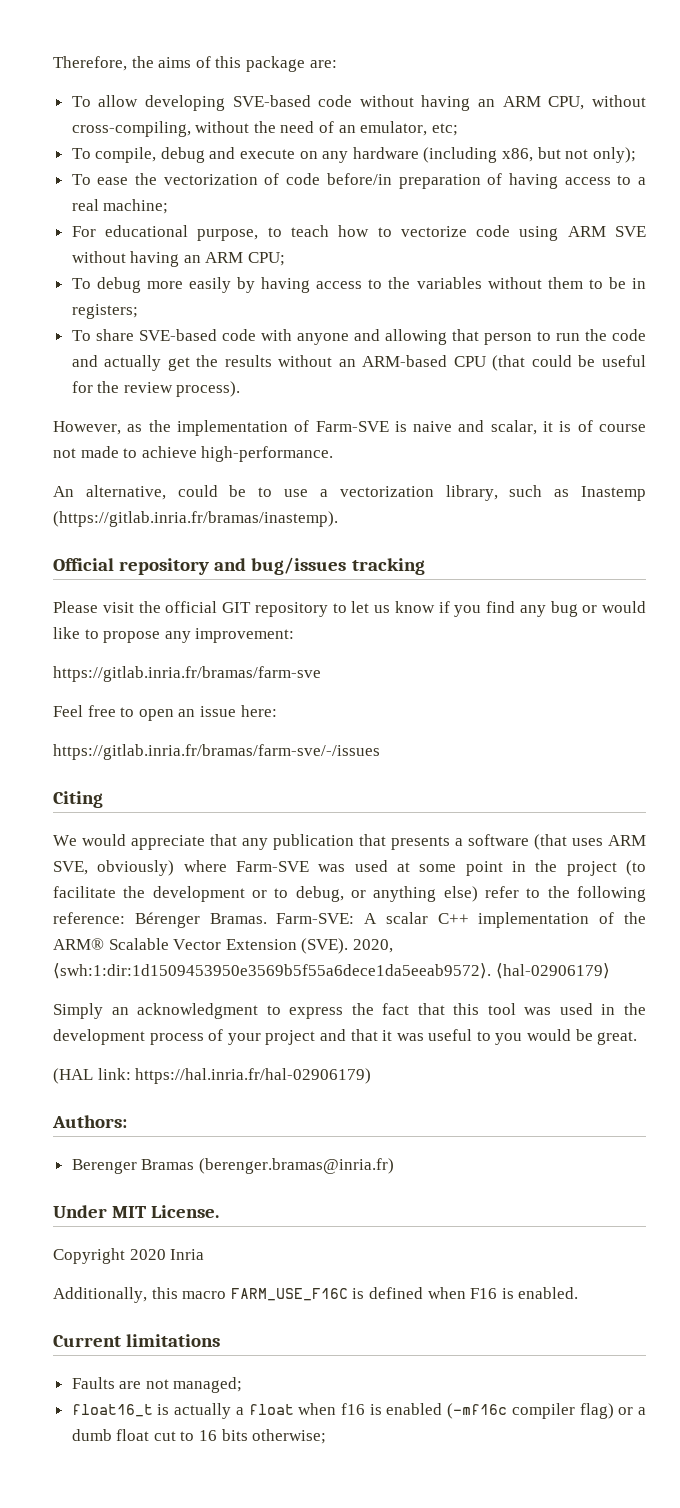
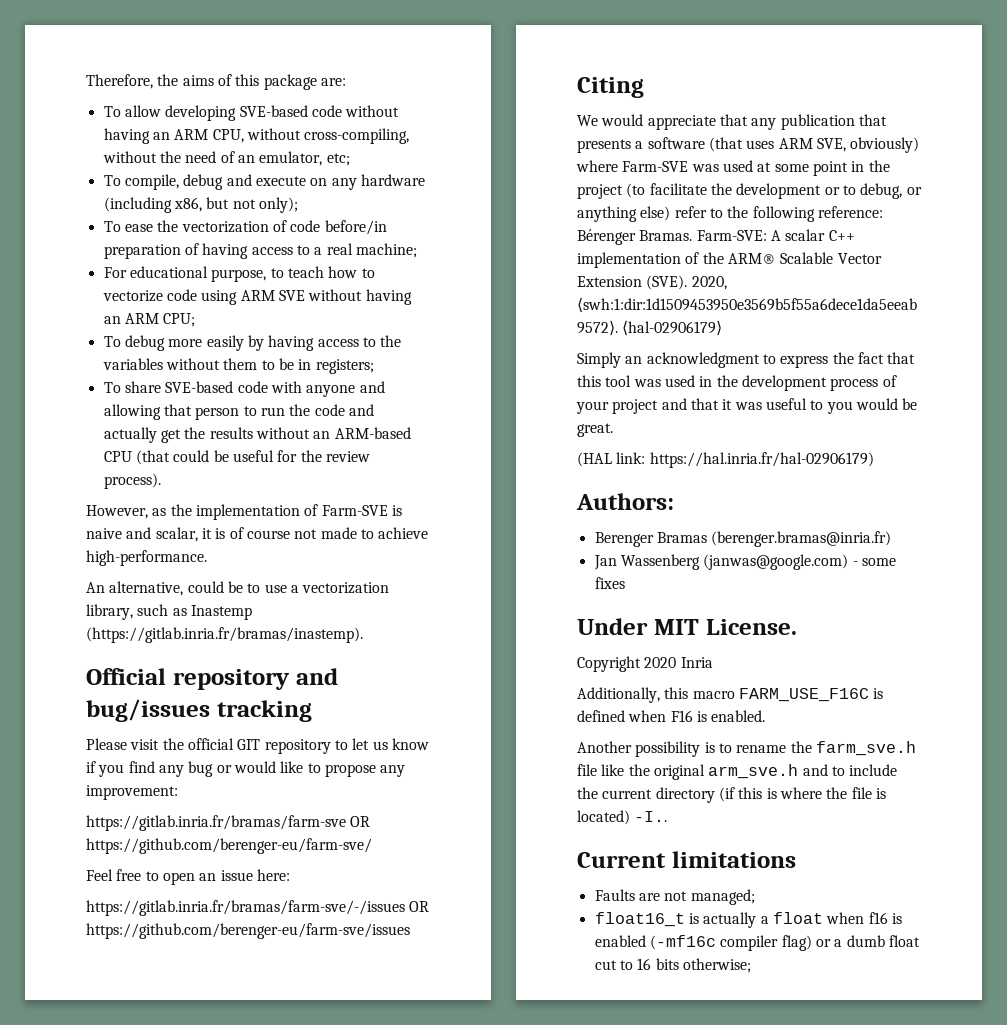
(321, 674) none -> [350,816,371,827] [86,838,372,854] OR https://github.com/berenger-eu/farm-sve/
(380, 752) none -> [409,901,430,912] [86,923,410,939] OR https://github.com/berenger-eu/farm-sve/issues
(394, 1166) none -> [593,554,896,570] [594,577,625,589] // Jan Wassenberg (janwas@google.com) - some fixes
(579, 1293) none -> [577,741,916,757] [577,764,898,780] [577,787,886,803] [577,810,668,825] // Another possibility is to rename the farm_sve.h file like the original arm_sve.h and to include the current directory (if this is where the file is located) -I..

